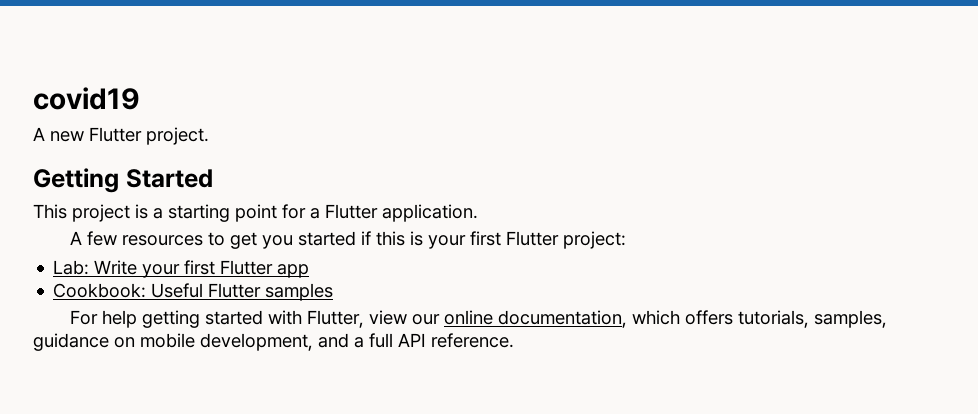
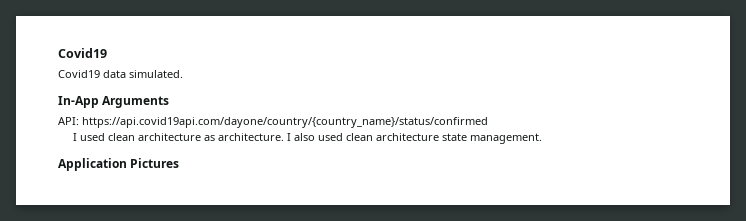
[33,87,140,110] [33,127,209,145] [33,168,213,193] [33,204,478,222] [69,231,626,249] [53,260,310,278] [53,283,334,301] [69,310,887,328] [33,333,514,351] covid19 // A new Flutter project. // Getting Started // This project is a starting point for a Flutter application. // A few resources to get you started if this is your first Flutter project: // Lab: Write your first Flutter app // Cookbook: Useful Flutter samples // For help getting started with Flutter, view our online documentation, which offers tutorials, samples, guidance on mobile development, and a full API reference. -> [58,48,107,58] [58,70,183,78] [58,96,170,108] [58,117,488,128] [73,133,543,144] [58,158,180,171] Covid19 // Covid19 data simulated. // In-App Arguments // API: https://api.covid19api.com/dayone/country/{country_name}/status/confirmed // I used clean architecture as architecture. I also used clean architecture state management. // Application Pictures

